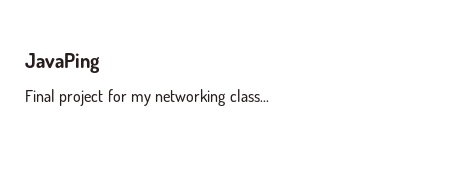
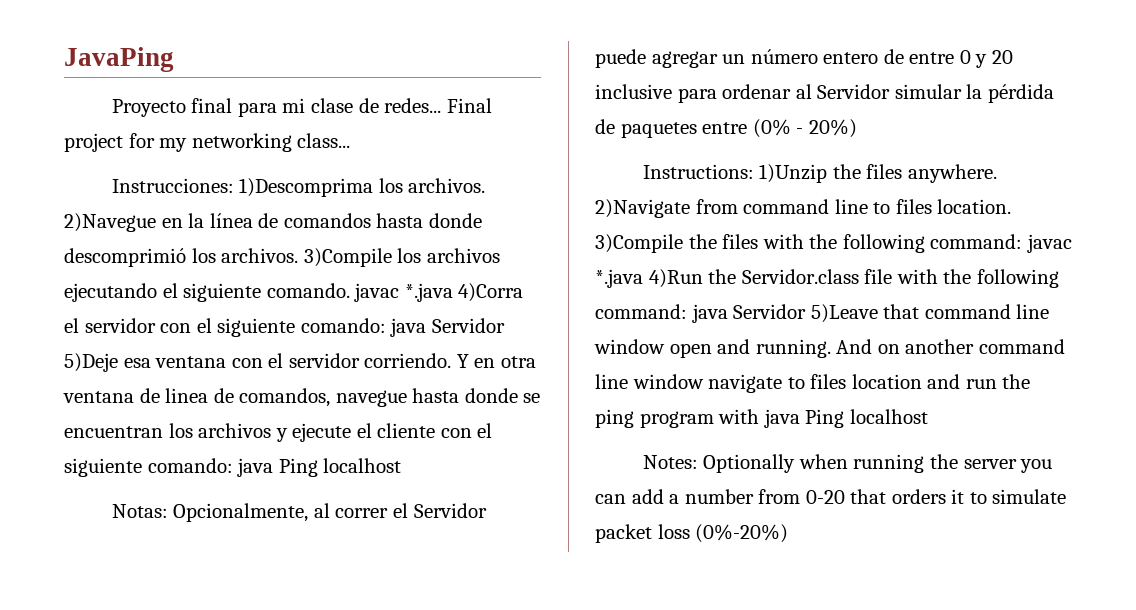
(100, 63) none -> [111,98,442,117] Proyecto final para mi clase de redes...
(269, 95) none -> [111,178,486,197] [64,213,482,232] [64,248,500,267] [64,283,524,302] [64,318,505,337] [64,353,536,372] [63,388,541,407] [64,423,493,442] [64,458,402,477] [111,503,487,522] [595,49,1013,68] [595,84,1054,103] [595,119,857,138] [642,164,998,183] [595,199,1012,218] [595,234,1072,253] [595,269,1059,288] [595,304,1050,323] [594,339,1065,358] [595,374,1031,393] [595,409,928,428] [642,454,1053,473] [595,489,1067,504] [595,524,789,543] // Instrucciones: 1)Descomprima los archivos. 2)Navegue en la línea de comandos hasta donde descomprimió los archivos. 3)Compile los archivos ejecutando el siguiente comando. javac *.java 4)Corra el servidor con el siguiente comando: java Servidor 5)Deje esa ventana con el servidor corriendo. Y en otra ventana de linea de comandos, navegue hasta donde se encuentran los archivos y ejecute el cliente con el siguiente comando: java Ping localhost // Notas: Opcionalmente, al correr el Servidor puede agregar un número entero de entre 0 y 20 inclusive para ordenar al Servidor simular la pérdida de paquetes entre (0% - 20%) // Instructions: 1)Unzip the files anywhere. 2)Navigate from command line to files location. 3)Compile the files with the following command: javac *.java 4)Run the Servidor.class file with the following command: java Servidor 5)Leave that command line window open and running. And on another command line window navigate to files location and run the ping program with java Ping localhost // Notes: Optionally when running the server you can add a number from 0-20 that orders it to simulate packet loss (0%-20%)

